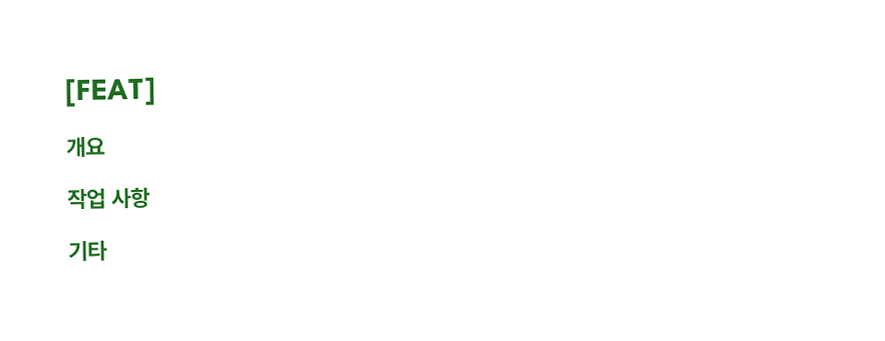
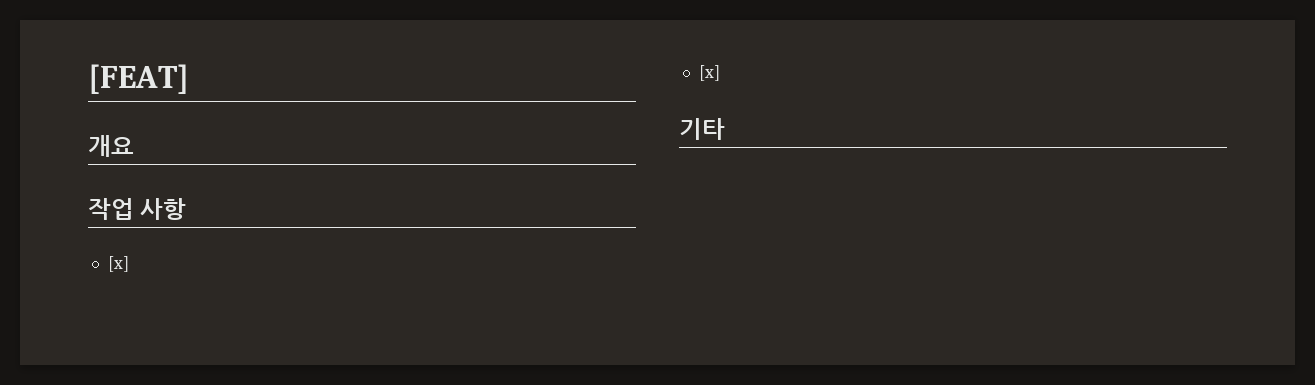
(152, 198) none -> [107,256,129,272] [698,65,720,81] // [x] // [x]

